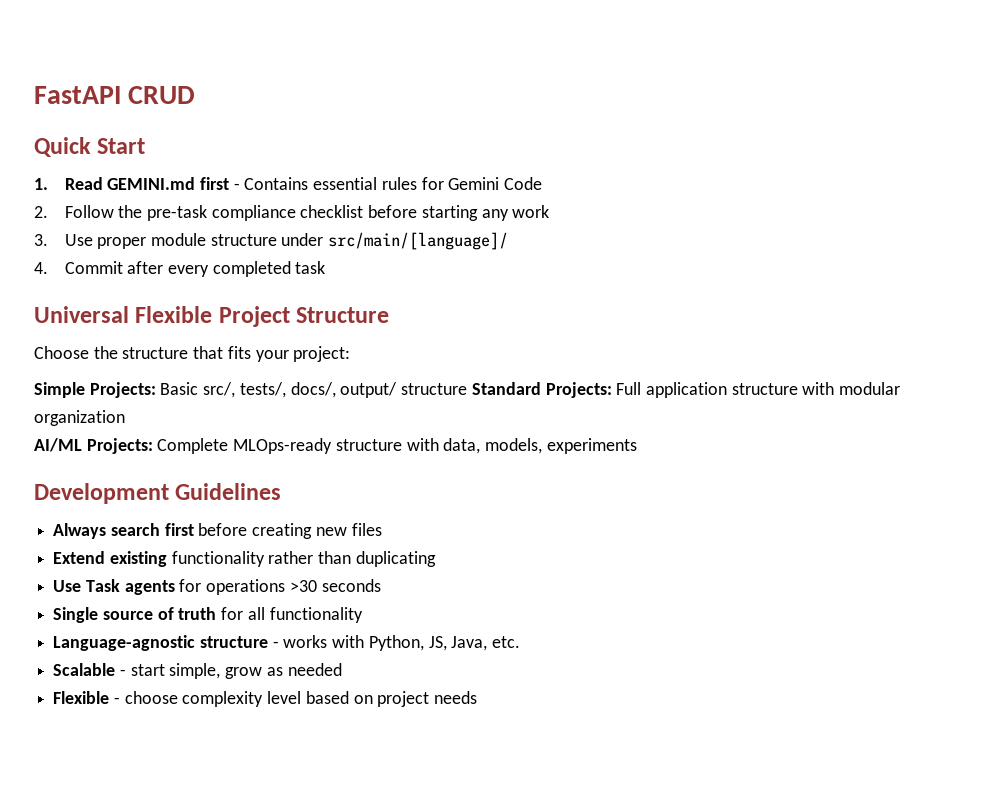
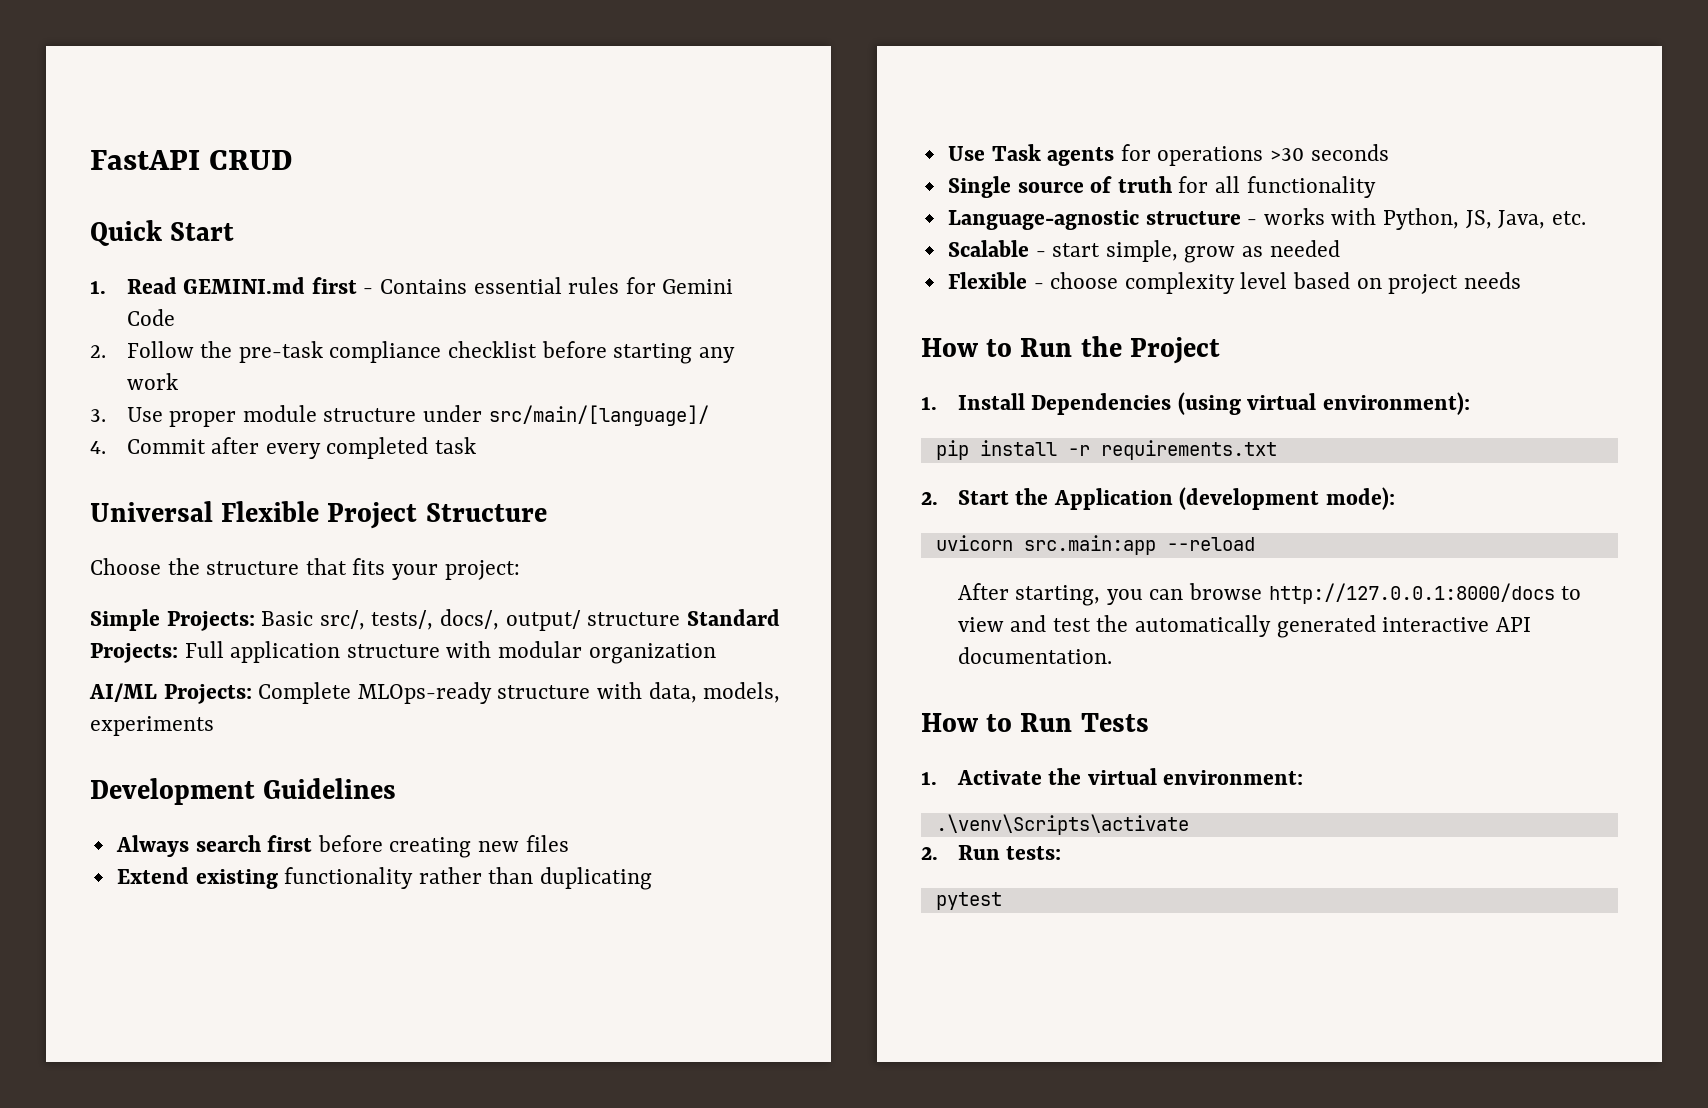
(478, 697) none -> [921,336,1220,364] [921,392,1470,415] [935,440,1277,460] [921,487,1395,510] [935,535,1255,555] [957,583,1582,606] [957,615,1531,638] [957,647,1112,664] [921,713,1149,732] [921,768,1304,785] [935,814,1189,835] [921,845,1062,860] [935,892,1002,910] // How to Run the Project // 1. Install Dependencies (using virtual environment): // pip install -r requirements.txt // 2. Start the Application (development mode): // uvicorn src.main:app --reload // After starting, you can browse http://127.0.0.1:8000/docs to view and test the automatically generated interactive API documentation. // How to Run Tests // 1. Activate the virtual environment: // .\venv\Scripts\activate // 2. Run tests: // pytest

